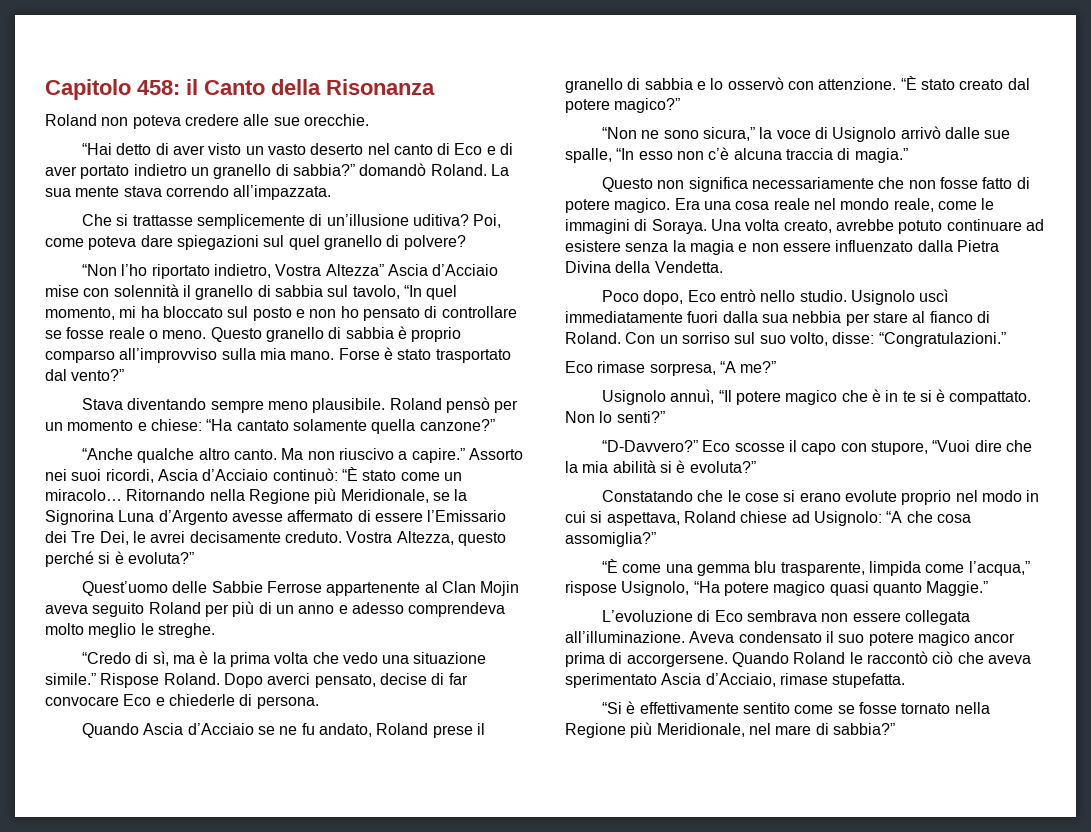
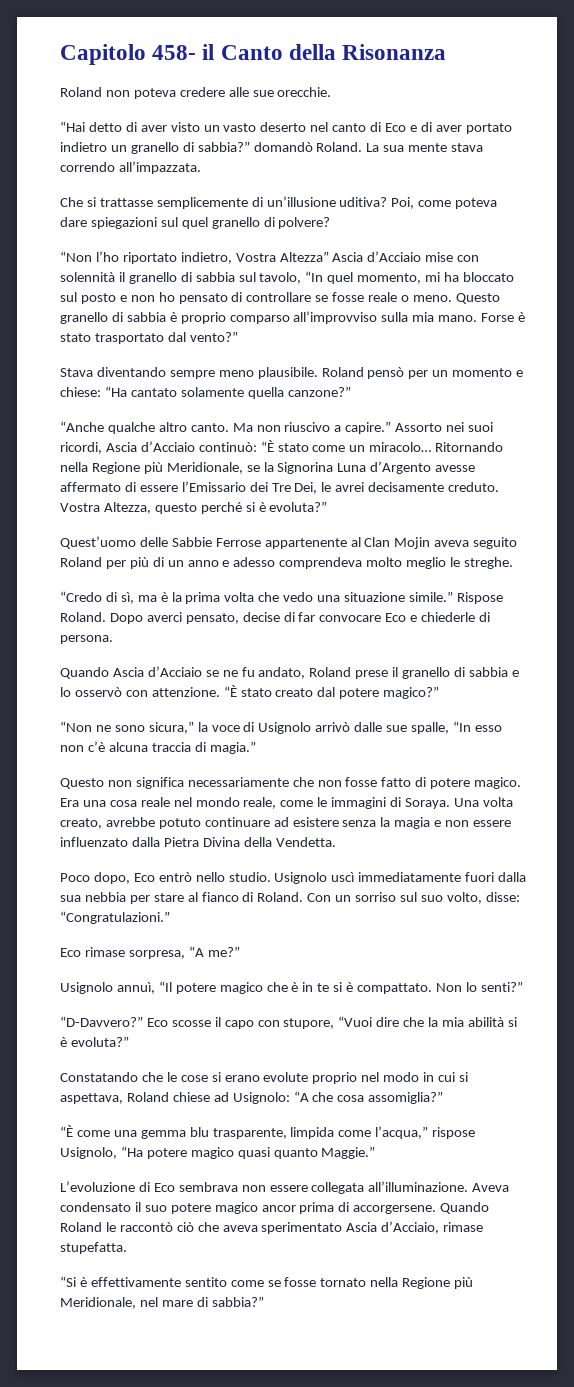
[137,80,180,95] 458: -> [152,45,197,60] 458-

